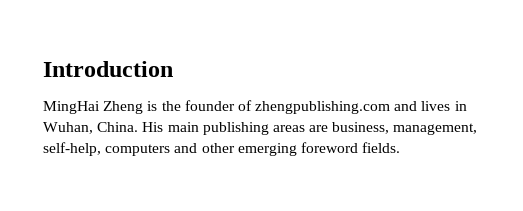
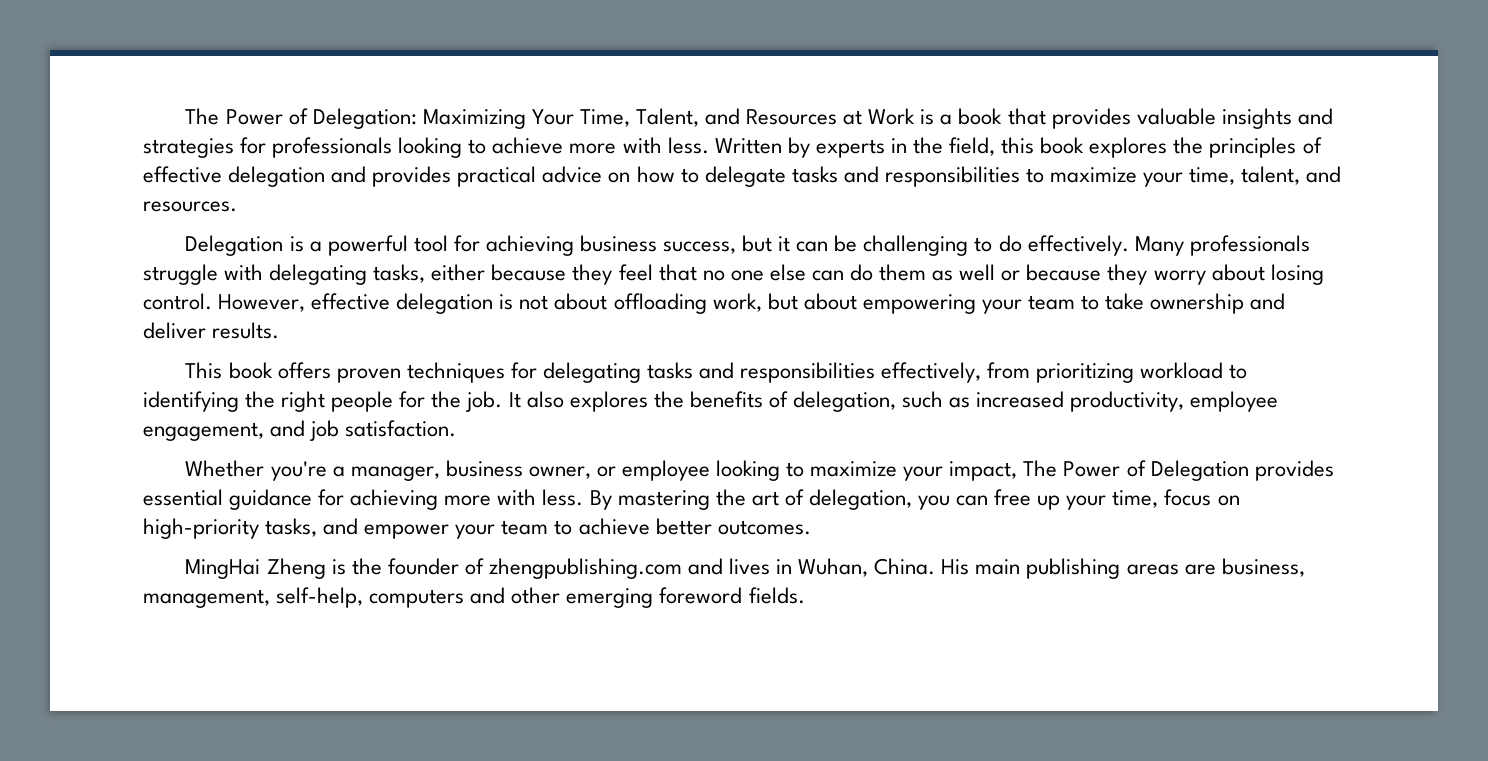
[43,61,173,77] Introduction -> [185,108,1333,129] [143,137,1322,158] [143,166,1342,187] [143,201,237,212] [185,235,1310,256] [143,264,1324,285] [143,293,1286,314] [143,322,280,339] [185,362,1248,383] [143,391,1279,412] [143,420,457,441] [185,460,1334,481] [143,489,1240,510] [143,518,811,539] The Power of Delegation: Maximizing Your Time, Talent, and Resources at Work is a book that provides valuable insights and strategies for professionals looking to achieve more with less. Written by experts in the field, this book explores the principles of effective delegation and provides practical advice on how to delegate tasks and responsibilities to maximize your time, talent, and resources. // Delegation is a powerful tool for achieving business success, but it can be challenging to do effectively. Many professionals struggle with delegating tasks, either because they feel that no one else can do them as well or because they worry about losing control. However, effective delegation is not about offloading work, but about empowering your team to take ownership and deliver results. // This book offers proven techniques for delegating tasks and responsibilities effectively, from prioritizing workload to identifying the right people for the job. It also explores the benefits of delegation, such as increased productivity, employee engagement, and job satisfaction. // Whether you're a manager, business owner, or employee looking to maximize your impact, The Power of Delegation provides essential guidance for achieving more with less. By mastering the art of delegation, you can free up your time, focus on high-priority tasks, and empower your team to achieve better outcomes.

